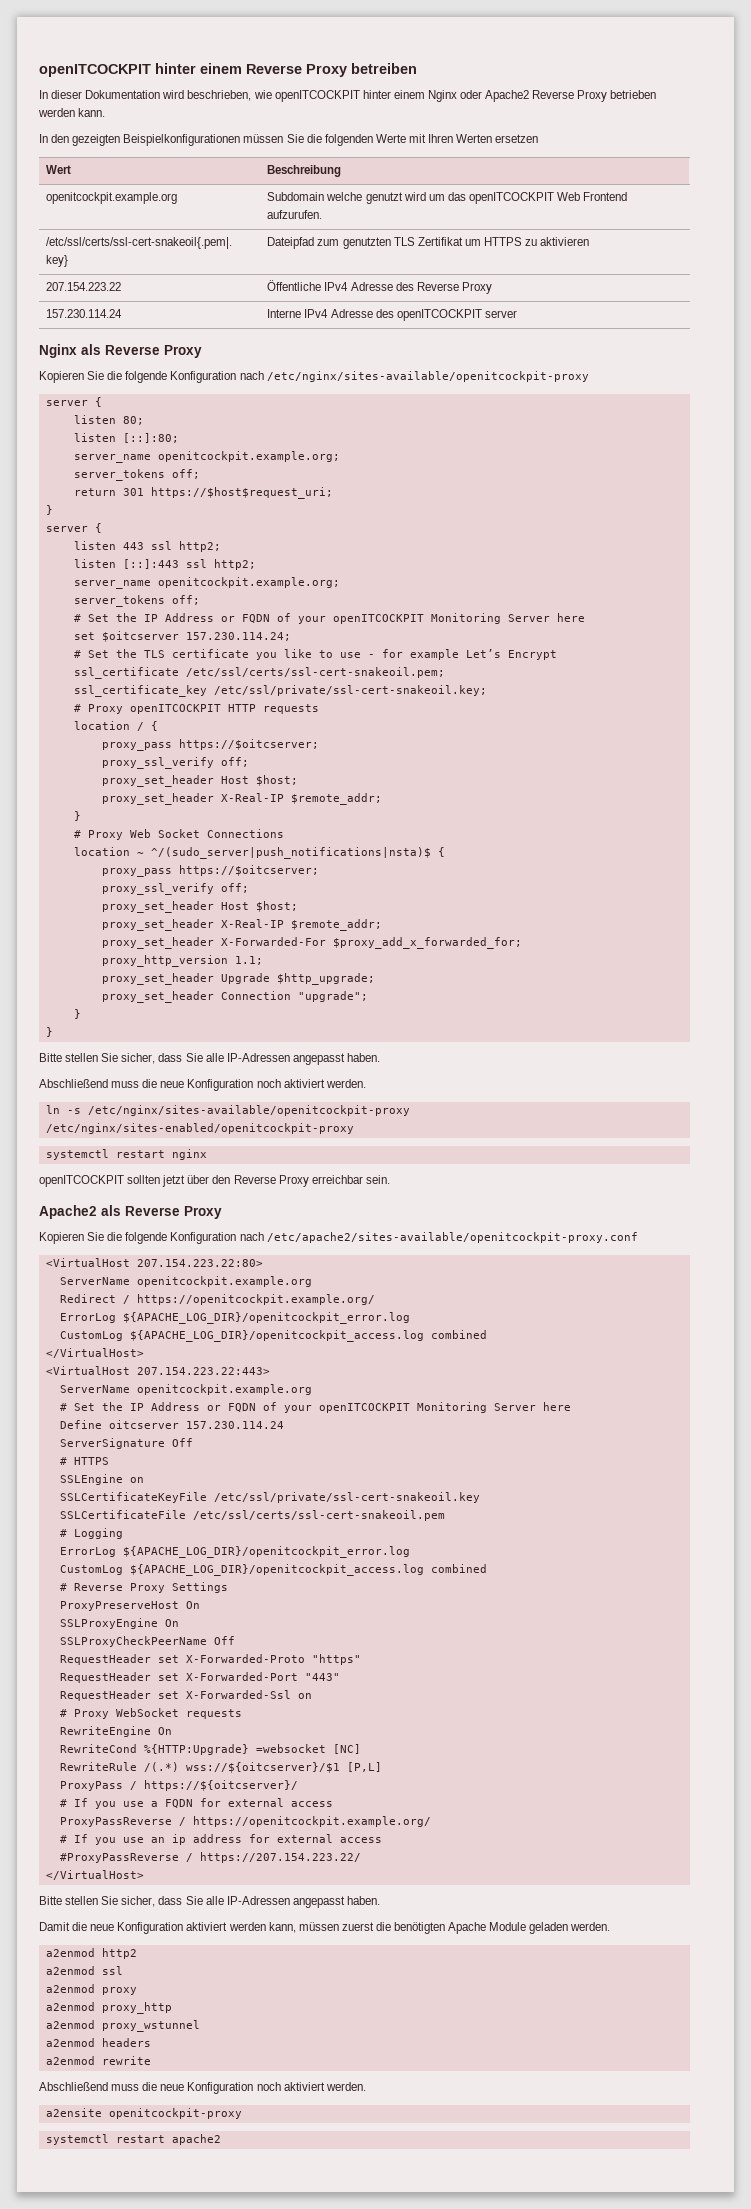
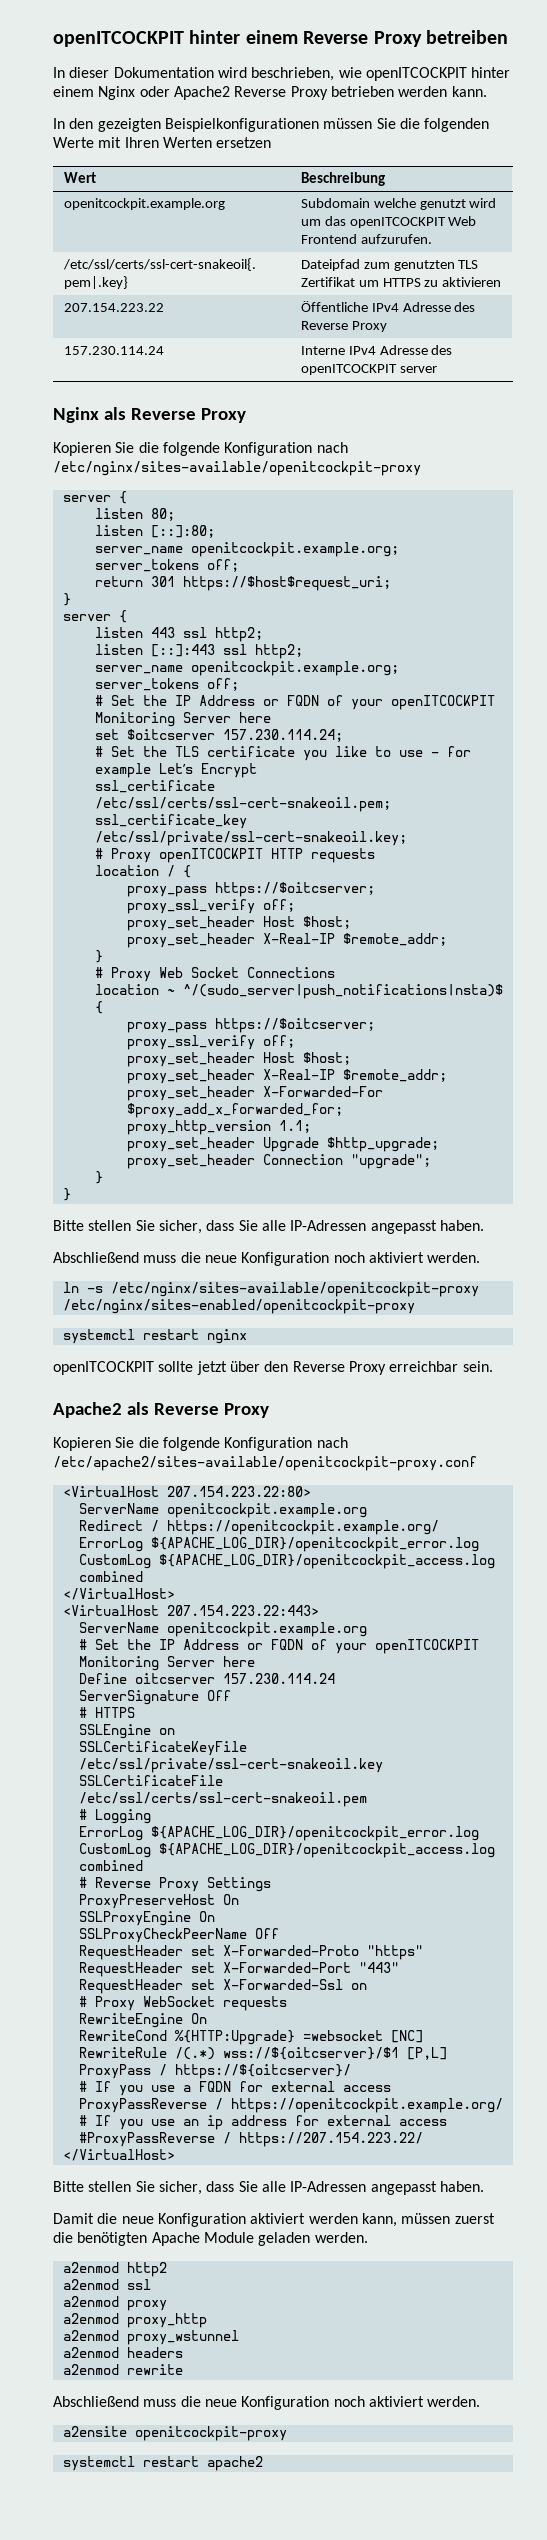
[127,1175,161,1184] sollten -> [158,1361,194,1372] sollte

